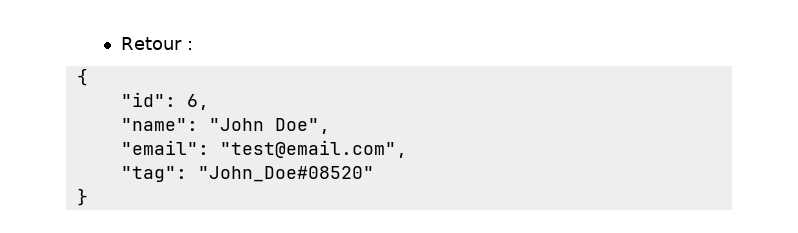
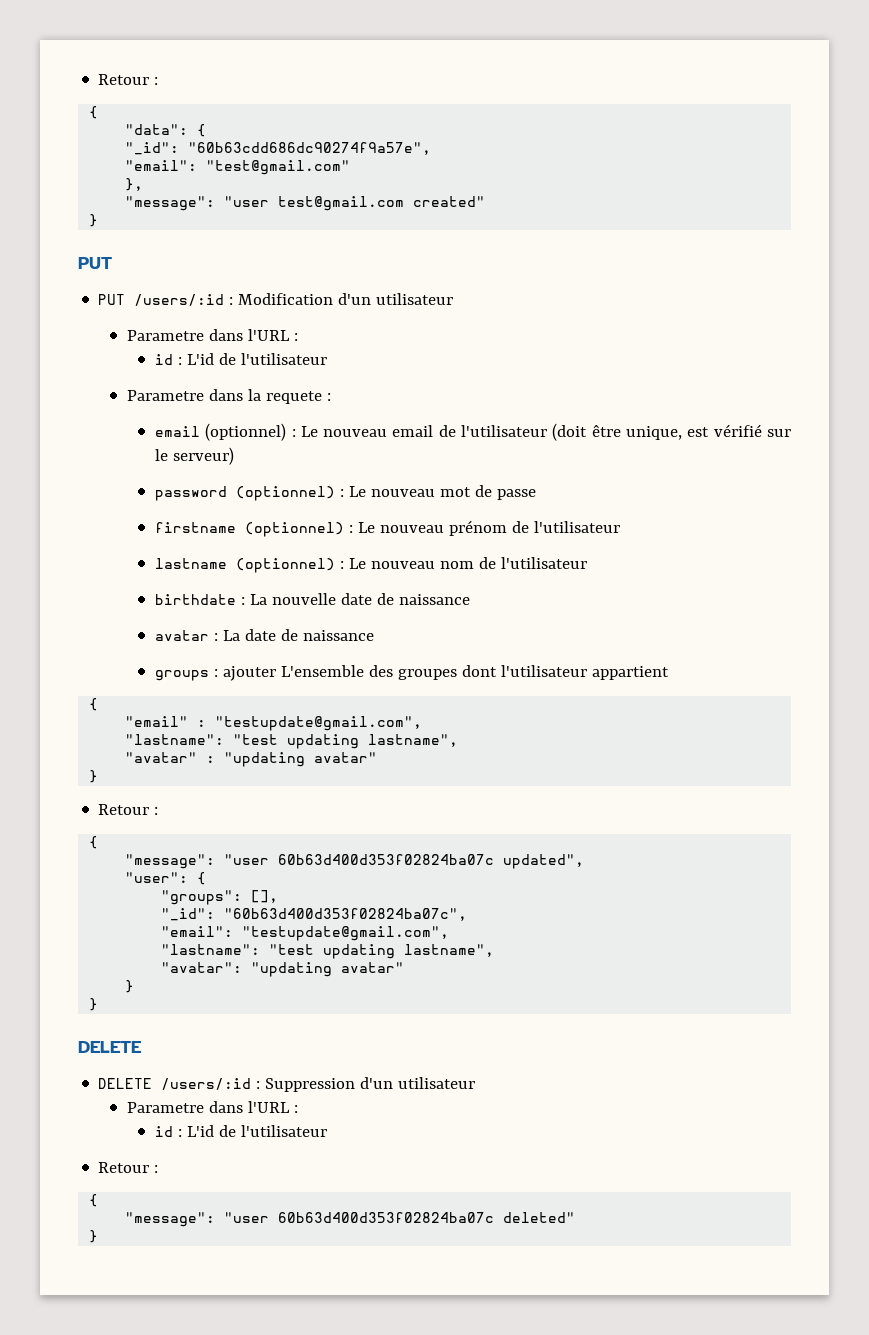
[120,37,193,50] [76,68,88,86] [120,92,209,110] [120,118,330,134] [120,140,407,158] [120,166,374,182] Retour : // { // "id": 6, // "name": "John Doe", // "email": "test@email.com", // "tag": "John_Doe#08520" -> [98,74,159,85] [89,106,99,119] [125,124,207,137] [125,142,432,155] [125,160,351,175] [125,178,144,191] [125,196,486,211] [89,214,99,227] [78,257,112,269] [98,293,454,306] [126,329,298,341] [154,353,327,365] [126,389,331,404] [154,423,791,441] [154,447,234,465] [154,485,536,501] [154,520,620,537] [154,557,587,573] [154,593,470,605] [154,629,374,641] [154,665,669,681] [89,698,99,711] [125,716,423,731] [125,734,459,749] [125,752,378,767] [89,770,99,783] [98,804,159,815] [89,836,99,849] [125,854,585,869] [125,872,207,885] [161,890,279,905] [161,908,468,921] [161,926,450,941] [161,944,495,959] [161,962,405,977] [125,980,135,993] [89,998,99,1011] [78,1041,142,1053] [98,1077,476,1092] [126,1101,298,1113] [154,1125,327,1137] [98,1162,159,1173] [89,1194,99,1207] [125,1212,576,1227] Retour : // { // "data": { // "_id": "60b63cdd686dc90274f9a57e", // "email": "test@gmail.com" // }, // "message": "user test@gmail.com created" // } // PUT // PUT /users/:id : Modification d'un utilisateur // Parametre dans l'URL : // id : L'id de l'utilisateur // Parametre dans la requete : // email (optionnel) : Le nouveau email de l'utilisateur (doit être unique, est vérifié sur le serveur) // password (optionnel) : Le nouveau mot de passe // firstname (optionnel) : Le nouveau prénom de l'utilisateur // lastname (optionnel) : Le nouveau nom de l'utilisateur // birthdate : La nouvelle date de naissance // avatar : La date de naissance // groups : ajouter L'ensemble des groupes dont l'utilisateur appartient // { // "email" : "testupdate@gmail.com", // "lastname": "test updating lastname", // "avatar" : "updating avatar" // } // Retour : // { // "message": "user 60b63d400d353f02824ba07c updated", // "user": { // "groups": [], // "_id": "60b63d400d353f02824ba07c", // "email": "testupdate@gmail.com", // "lastname": "test updating lastname", // "avatar": "updating avatar" // } // } // DELETE // DELETE /users/:id : Suppression d'un utilisateur // Parametre dans l'URL : // id : L'id de l'utilisateur // Retour : // { // "message": "user 60b63d400d353f02824ba07c deleted"

